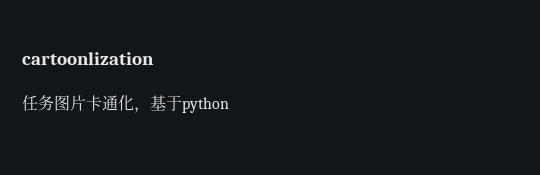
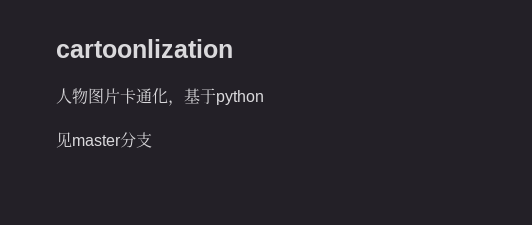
[22,95,54,111] 任务 -> [56,88,88,105] 人物
(229, 105) none -> [56,132,152,148] // 见master分支

